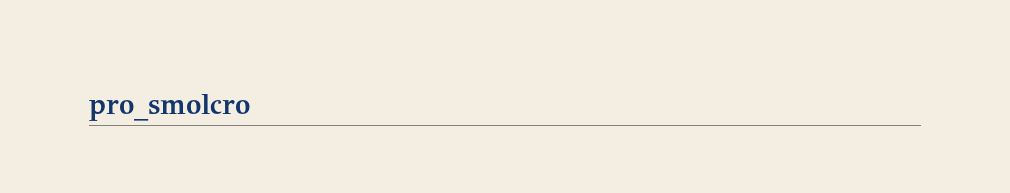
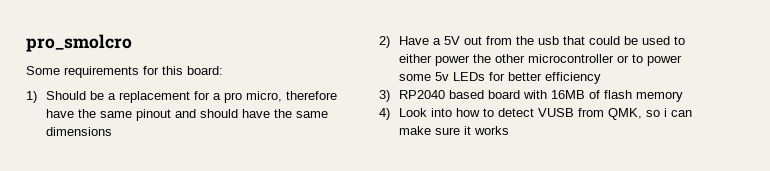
(250, 107) none -> [26,66,223,78] [26,91,337,103] [45,109,328,121] [45,127,112,136] [379,36,685,48] [398,54,682,66] [398,72,601,84] [379,90,683,102] [379,108,692,120] [398,126,509,135] // Some requirements for this board: // 1) Should be a replacement for a pro micro, therefore have the same pinout and should have the same dimensions // 2) Have a 5V out from the usb that could be used to either power the other microcontroller or to power some 5v LEDs for better efficiency // 3) RP2040 based board with 16MB of flash memory // 4) Look into how to detect VUSB from QMK, so i can make sure it works

